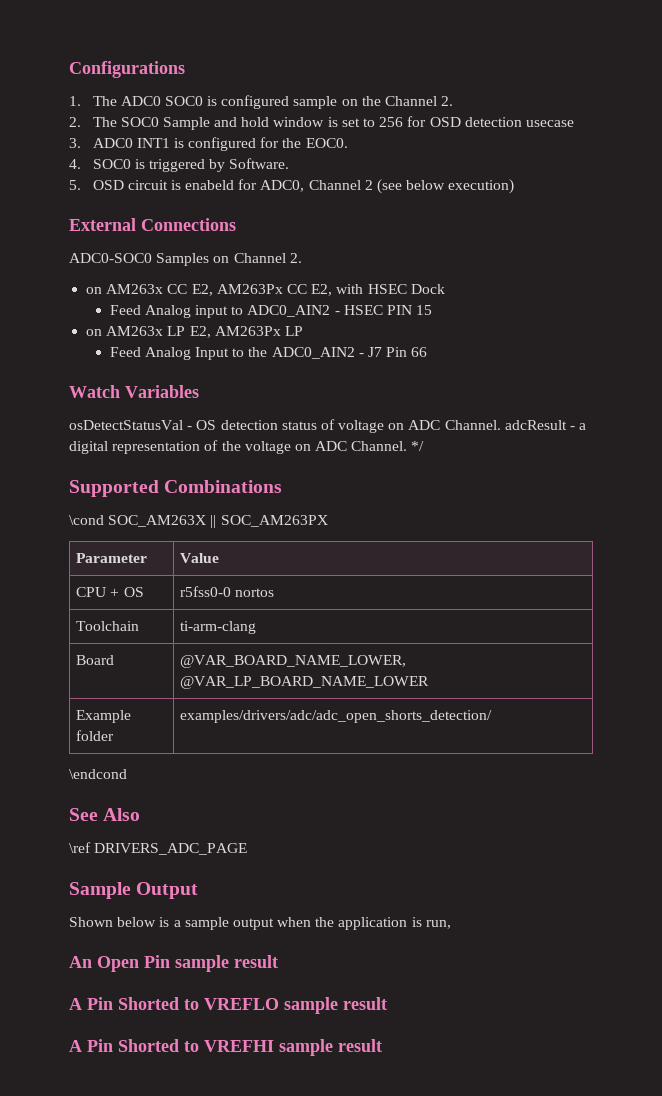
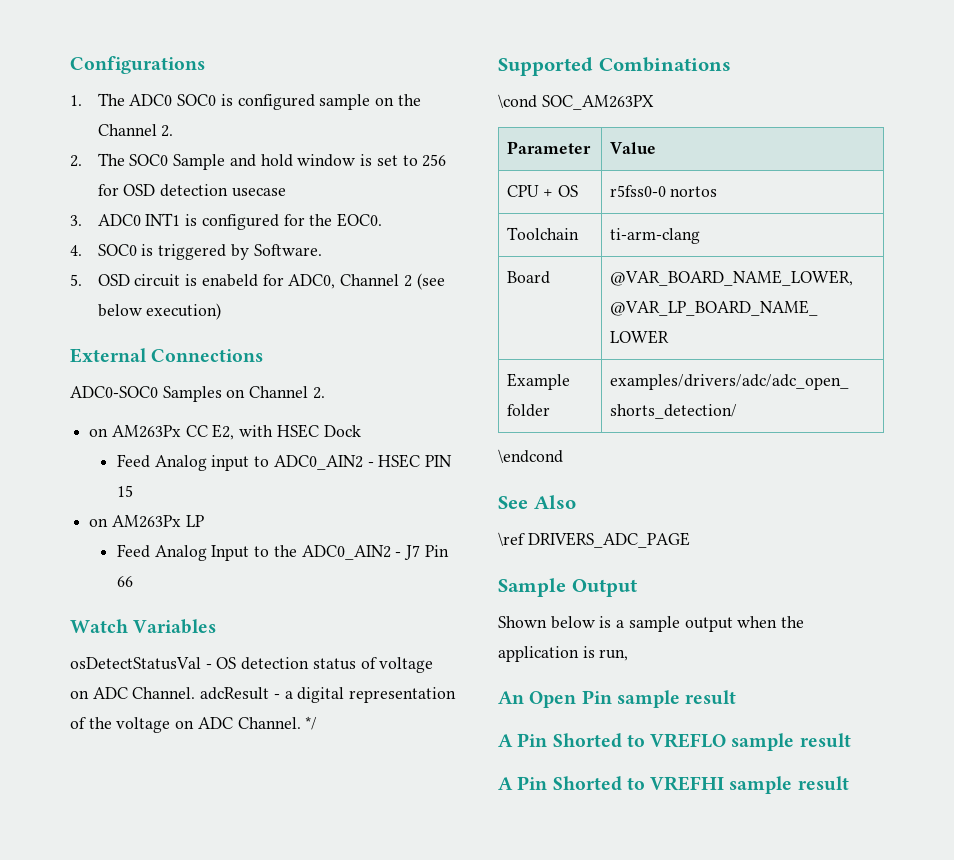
[106,284,213,296] AM263x CC E2, -> (109, 432) none
[106,326,211,338] AM263x LP E2, -> (109, 522) none
[108,515,217,528] SOC_AM263X || -> (537, 101) none

